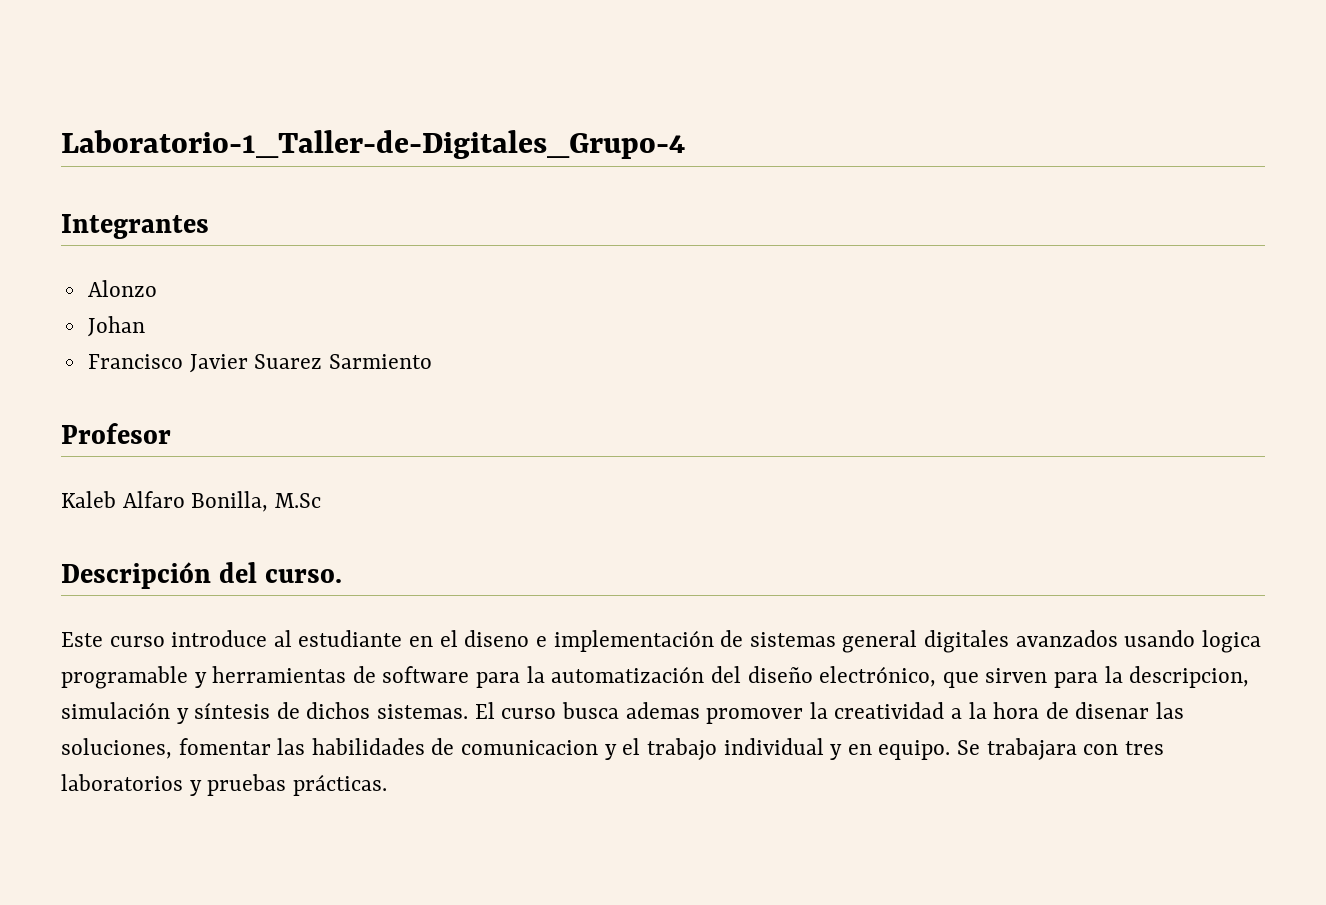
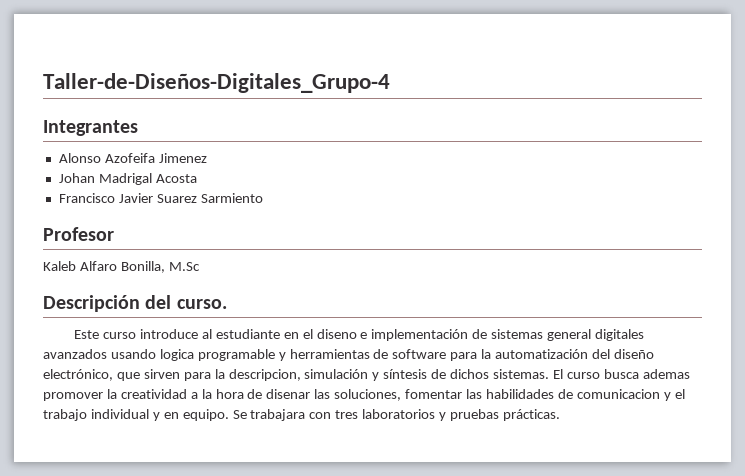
[61,130,685,159] Laboratorio-1_Taller-de-Digitales_Grupo-4 -> [43,73,390,93] Taller-de-Diseños-Digitales_Grupo-4
[87,280,157,297] Alonzo -> [58,153,207,163] Alonso Azofeifa Jimenez
(145, 326) none -> [98,173,197,185] Madrigal Acosta

